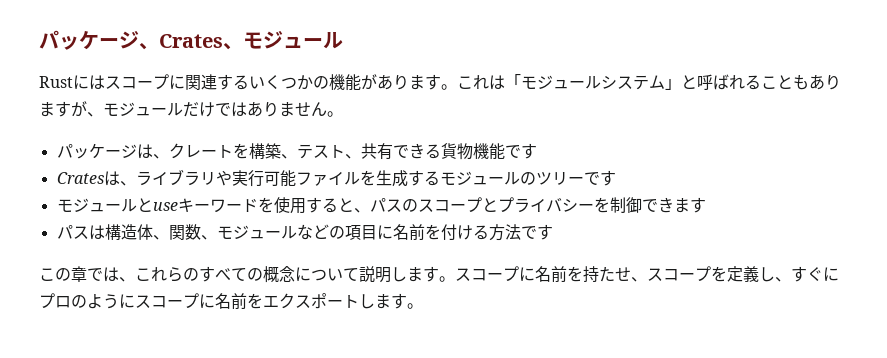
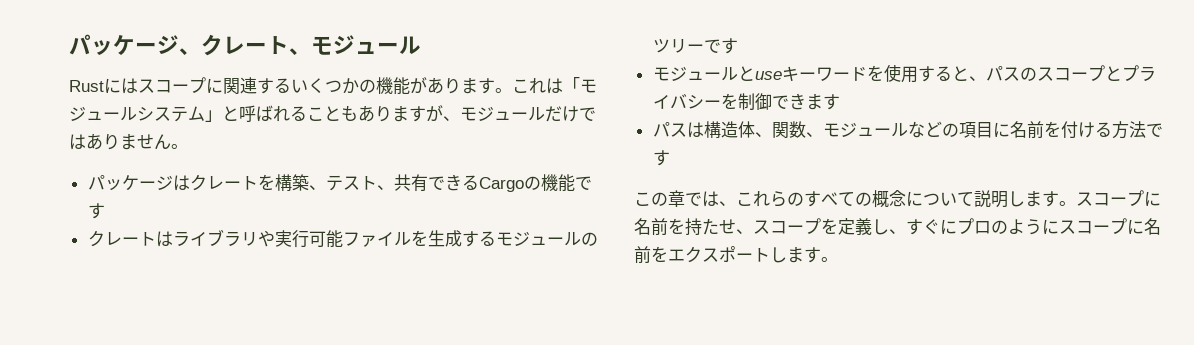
[159,34,223,48] Crates -> [201,34,289,56] クレート
[152,154,169,159] 、 -> (190, 183) none
[440,143,473,160] 貨物 -> [478,176,541,192] Cargoの
[56,171,136,186] Cratesは、 -> [87,230,173,247] クレートは

